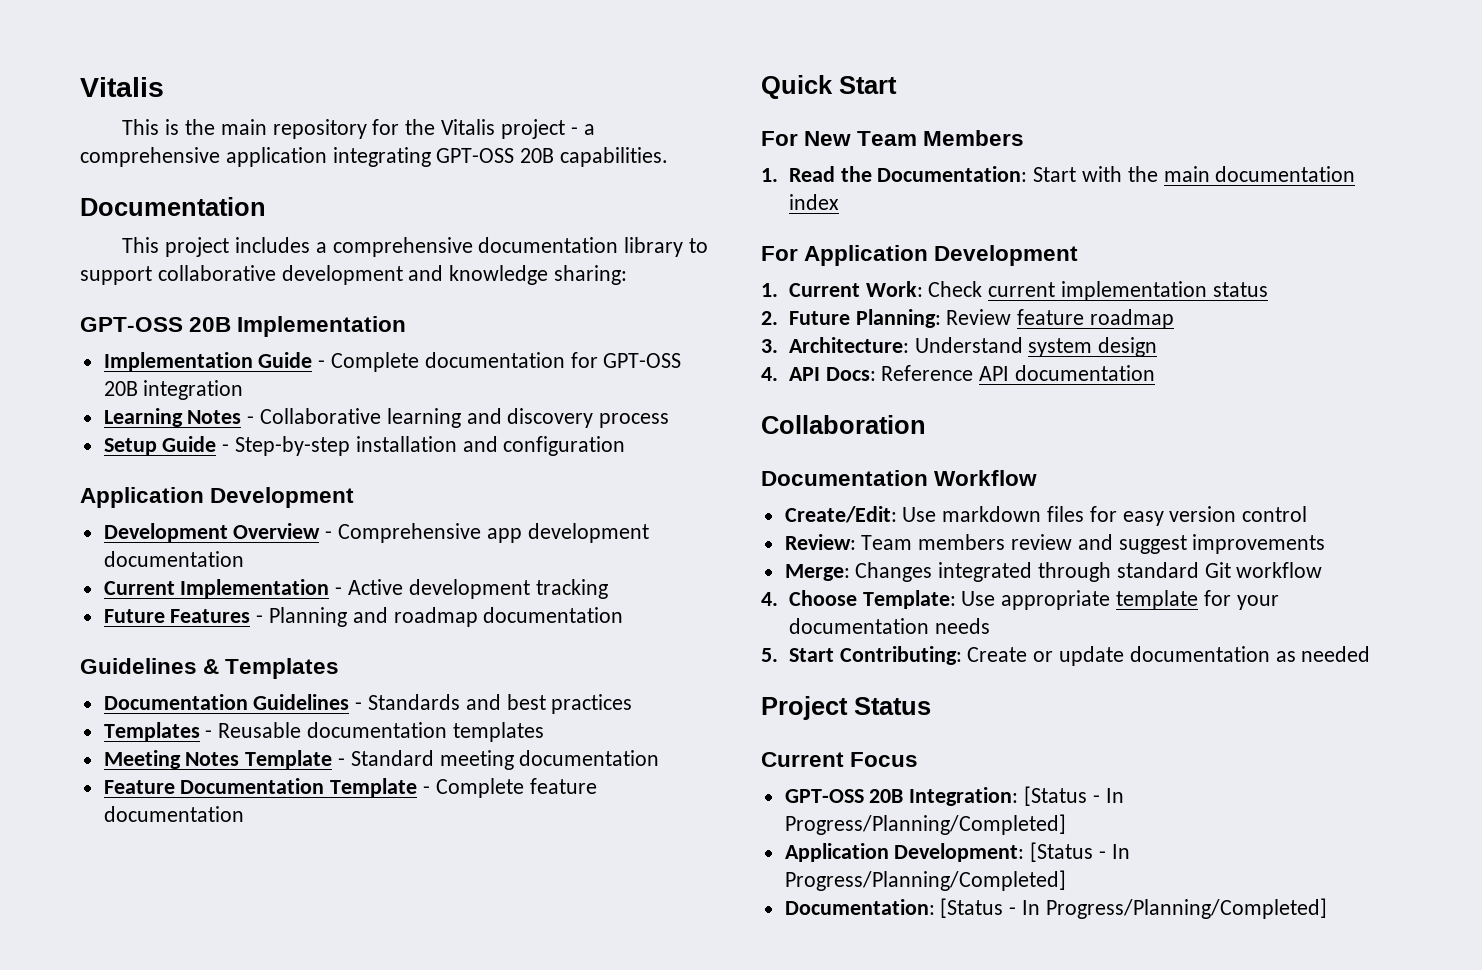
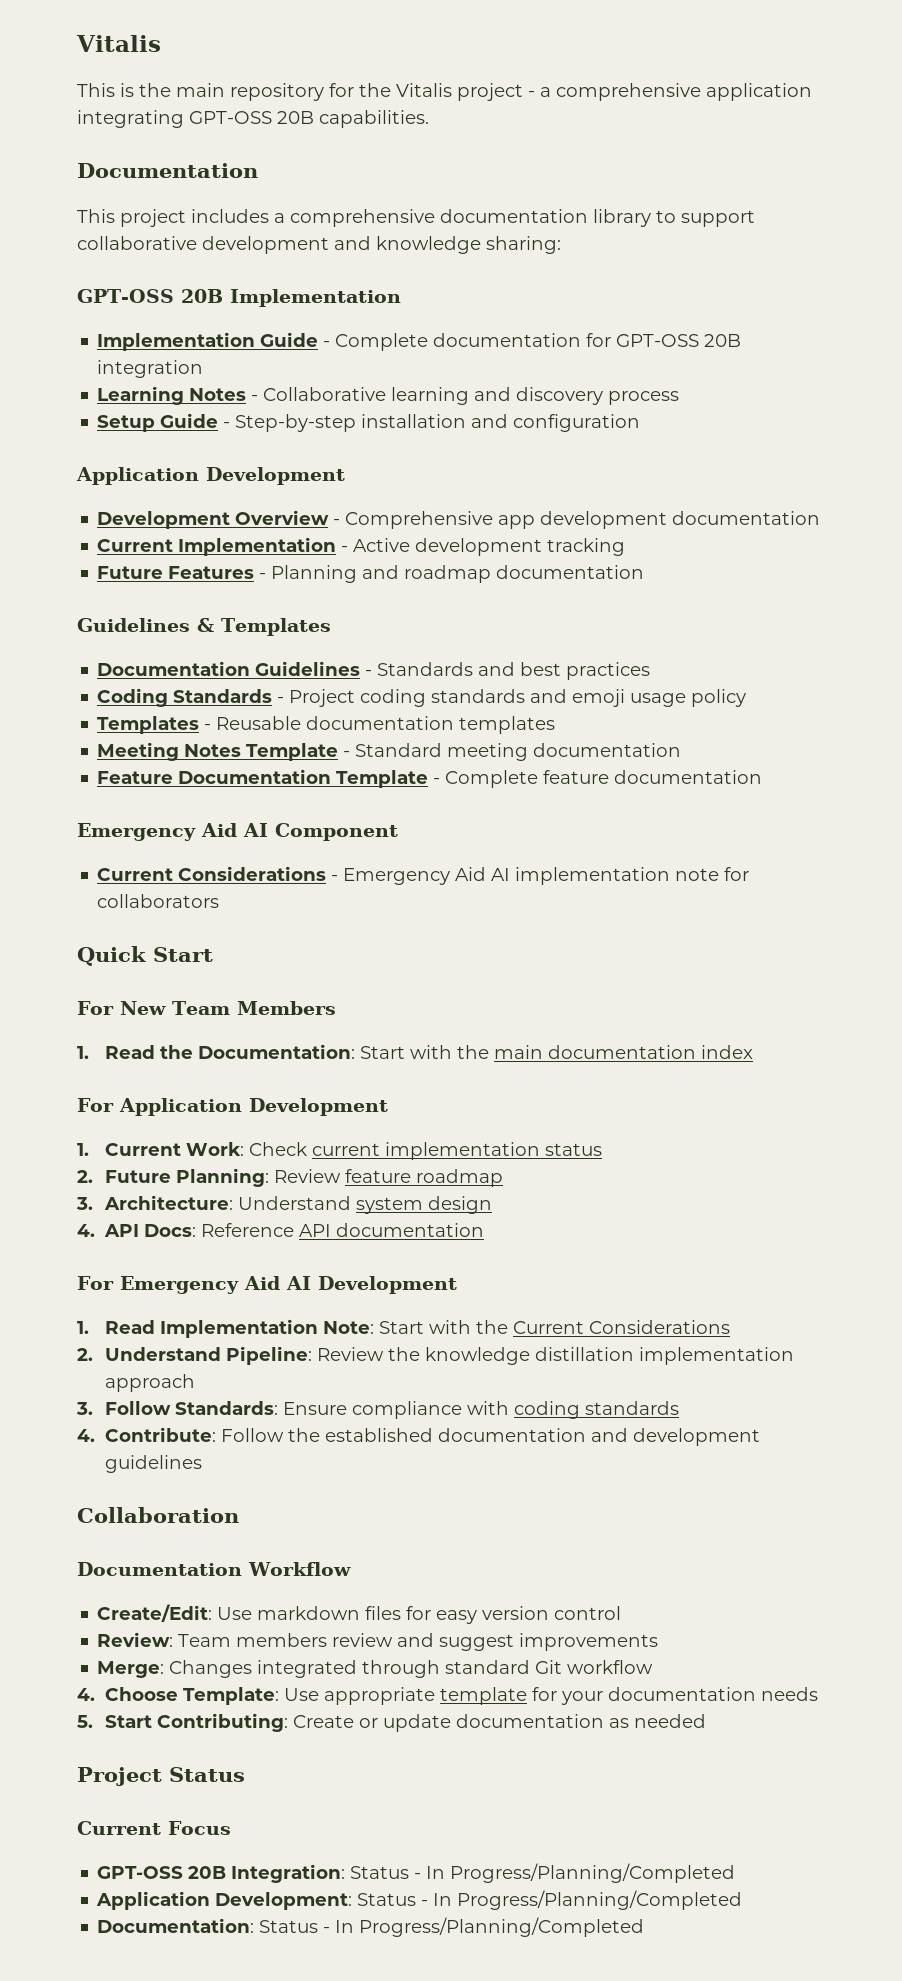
(633, 704) none -> [97,688,747,707] // Coding Standards - Project coding standards and emoji usage policy
(244, 814) none -> [77,823,398,841] [97,866,750,885] [97,894,220,908] // Emergency Aid AI Component // Current Considerations - Emergency Aid AI implementation note for collaborators
(1155, 373) none -> [77,1276,457,1294] [77,1319,730,1338] [77,1346,794,1365] [104,1374,195,1392] [76,1401,679,1419] [77,1427,760,1446] [104,1455,202,1473] // For Emergency Aid AI Development // 1. Read Implementation Note: Start with the Current Considerations // 2. Understand Pipeline: Review the knowledge distillation implementation approach // 3. Follow Standards: Ensure compliance with coding standards // 4. Contribute: Follow the established documentation and development guidelines
[1024,786,1124,806] [784,814,1066,835] [Status - In Progress/Planning/Completed] -> [350,1863,736,1883] Status - In Progress/Planning/Completed
[1030,842,1130,862] [784,870,1066,891] [784,898,1327,919] [Status - In Progress/Planning/Completed] // Documentation: [Status - In Progress/Planning/Completed] -> [357,1890,743,1910] [97,1917,645,1937] Status - In Progress/Planning/Completed // Documentation: Status - In Progress/Planning/Completed

